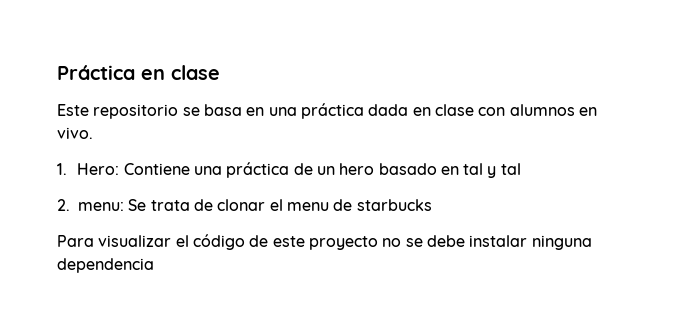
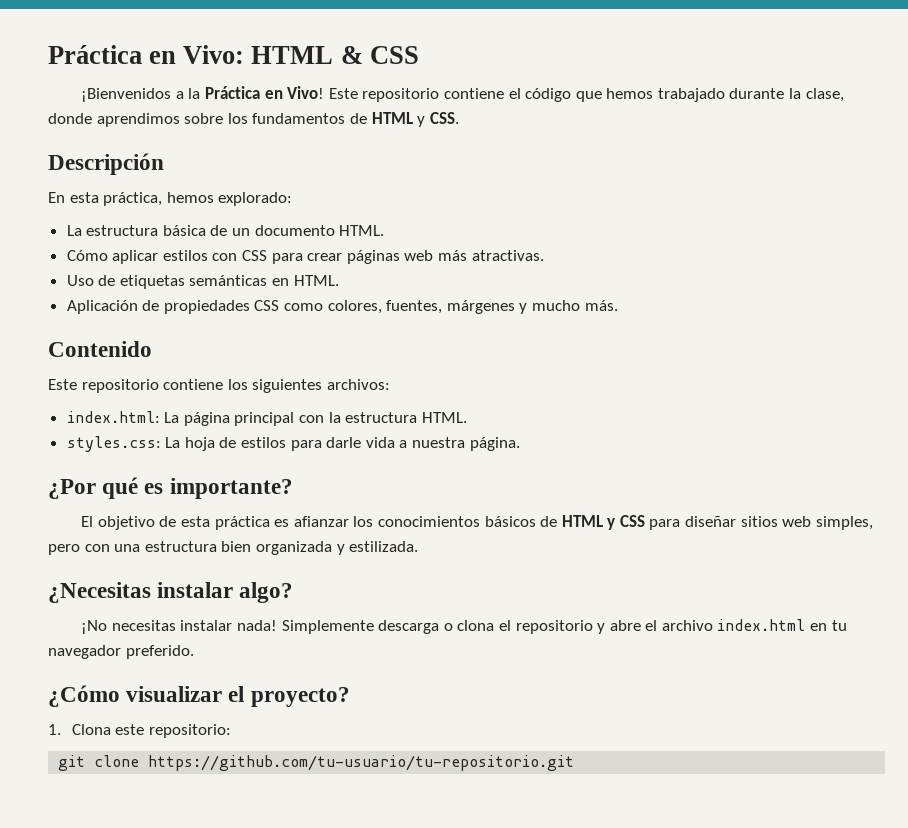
[57,65,220,80] [57,103,597,119] [57,127,93,139] [57,162,521,178] [57,199,432,211] [57,234,592,250] [57,258,154,273] Práctica en clase // Este repositorio se basa en una práctica dada en clase con alumnos en vivo. // 1. Hero: Contiene una práctica de un hero basado en tal y tal // 2. menu: Se trata de clonar el menu de starbucks // Para visualizar el código de este proyecto no se debe instalar ninguna dependencia -> [48,45,419,64] [81,86,844,102] [48,112,459,127] [48,153,164,175] [48,192,293,206] [66,225,385,236] [66,250,544,264] [66,275,339,289] [66,300,618,314] [48,341,152,357] [48,379,390,393] [66,411,467,426] [66,436,520,452] [48,477,293,499] [81,515,873,530] [48,541,419,555] [48,582,294,603] [81,619,847,634] [48,645,194,659] [48,685,350,707] [48,724,231,738] [58,755,575,771] Práctica en Vivo: HTML & CSS // ¡Bienvenidos a la Práctica en Vivo! Este repositorio contiene el código que hemos trabajado durante la clase, donde aprendimos sobre los fundamentos de HTML y CSS. // Descripción // En esta práctica, hemos explorado: // La estructura básica de un documento HTML. // Cómo aplicar estilos con CSS para crear páginas web más atractivas. // Uso de etiquetas semánticas en HTML. // Aplicación de propiedades CSS como colores, fuentes, márgenes y mucho más. // Contenido // Este repositorio contiene los siguientes archivos: // index.html: La página principal con la estructura HTML. // styles.css: La hoja de estilos para darle vida a nuestra página. // ¿Por qué es importante? // El objetivo de esta práctica es afianzar los conocimientos básicos de HTML y CSS para diseñar sitios web simples, pero con una estructura bien organizada y estilizada. // ¿Necesitas instalar algo? // ¡No necesitas instalar nada! Simplemente descarga o clona el repositorio y abre el archivo index.html en tu navegador preferido. // ¿Cómo visualizar el proyecto? // 1. Clona este repositorio: // git clone https://github.com/tu-usuario/tu-repositorio.git

